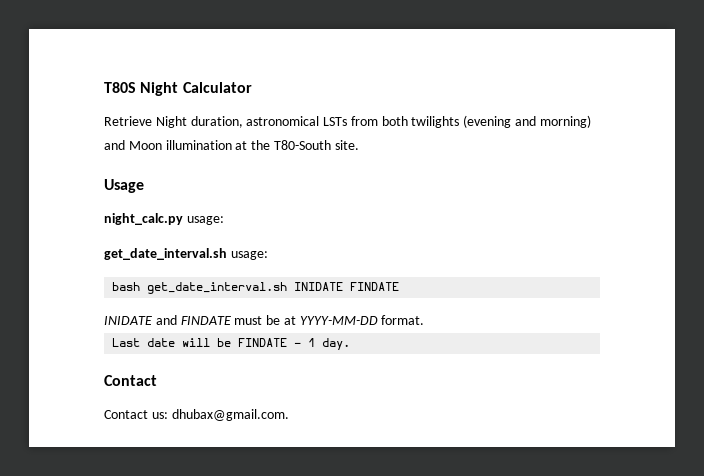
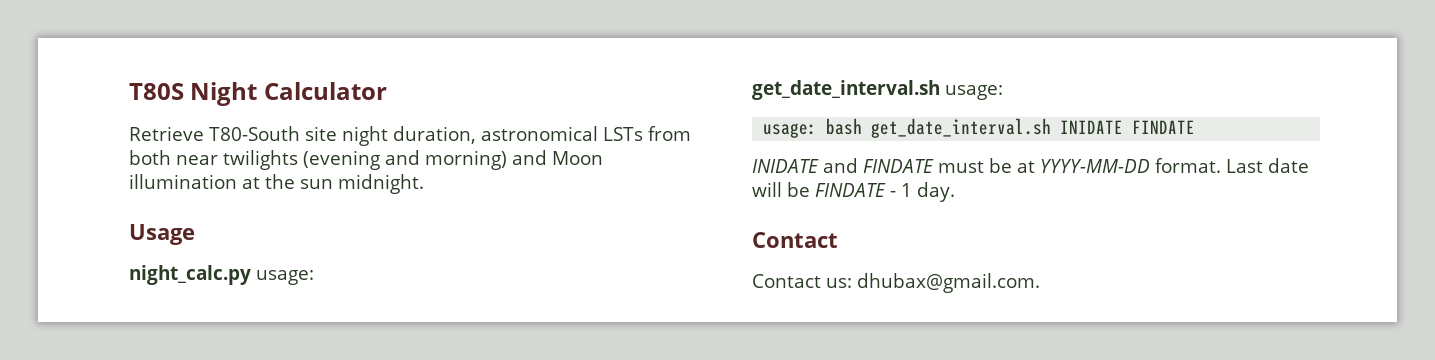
[155,116,187,128] Night -> [209,126,388,146] T80-South site night
(408, 121) none -> [176,155,218,165] near
[273,140,359,150] T80-South site. -> [300,174,424,194] sun midnight.
(268, 255) none -> [763,123,818,138] usage:
(425, 320) // -> (1221, 165) none

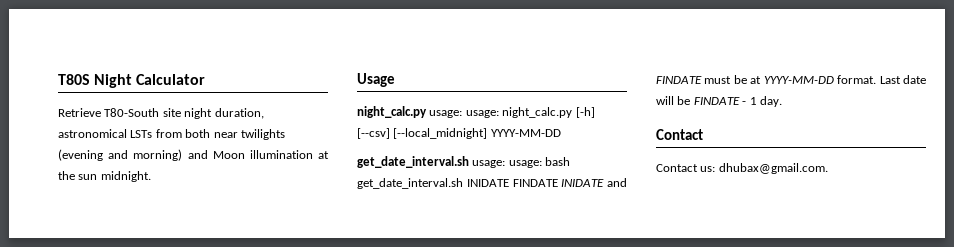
(314, 277) none -> [465,107,595,118] [357,128,561,139] usage: night_calc.py [-h] [--csv] [--local_midnight] YYYY-MM-DD
(1003, 92) // -> (506, 164) none
(1196, 127) // -> (558, 183) none

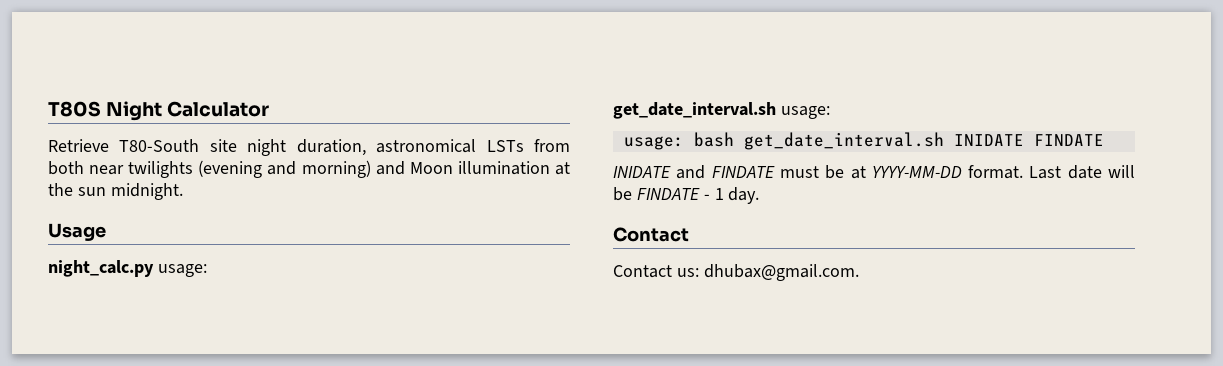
[465,107,595,118] [357,128,561,139] usage: night_calc.py [-h] [--csv] [--local_midnight] YYYY-MM-DD -> (207, 270) none
(506, 164) none -> (830, 112) //
(558, 183) none -> (1104, 140) //

